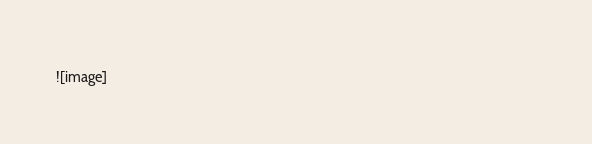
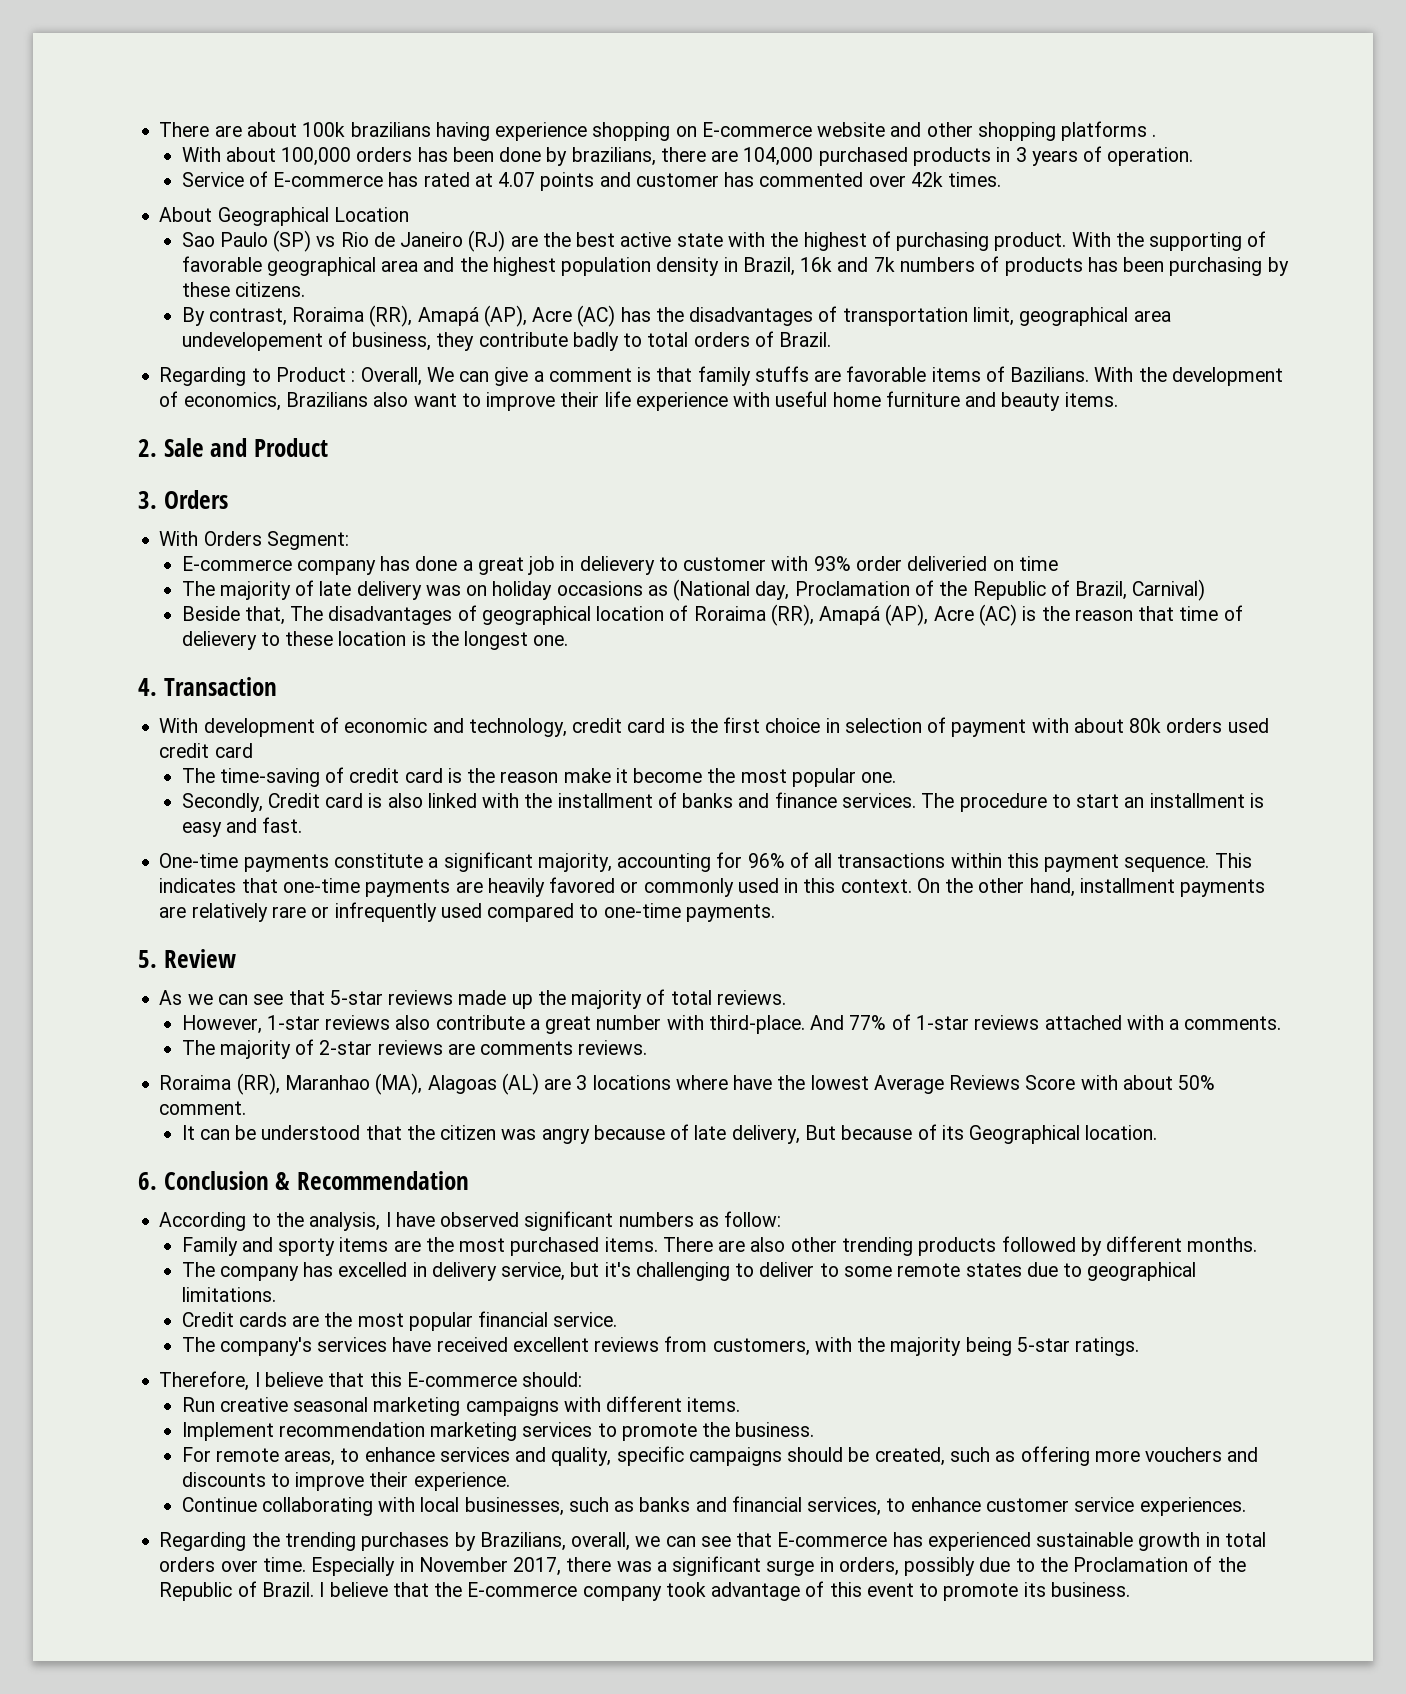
[56,71,107,86] ![image] -> [159,121,1157,141] [181,146,1194,166] [181,171,1002,191] [159,207,409,226] [181,230,1267,252] [181,256,1289,276] [181,282,305,297] [181,305,1171,327] [181,331,832,351] [159,366,1284,386] [159,391,1118,411] [138,438,328,457] [138,490,228,509] [159,531,349,550] [181,556,1058,575] [181,579,1206,601] [181,604,1243,626] [181,631,569,650] [138,677,277,696] [159,717,1269,737] [159,743,253,758] [181,767,897,787] [181,792,1264,812] [181,817,303,837] [159,852,1252,872] [159,877,1266,897] [159,902,775,922] [138,949,236,968] [159,989,786,1009] [181,1014,1282,1034] [181,1039,648,1059] [159,1073,1216,1095] [159,1101,247,1115] [181,1124,1158,1144] [138,1171,469,1190] [159,1211,782,1231] [181,1236,1258,1256] [181,1262,1197,1281] [181,1287,276,1302] [181,1311,618,1331] [181,1336,1140,1356] [159,1371,583,1391] [181,1396,741,1416] [181,1422,815,1441] [181,1446,1259,1466] [181,1472,510,1491] [181,1496,1246,1516] [159,1532,1266,1551] [159,1556,1246,1576] [159,1581,1130,1601] There are about 100k brazilians having experience shopping on E-commerce website and other shopping platforms . // With about 100,000 orders has been done by brazilians, there are 104,000 purchased products in 3 years of operation. // Service of E-commerce has rated at 4.07 points and customer has commented over 42k times. // About Geographical Location // Sao Paulo (SP) vs Rio de Janeiro (RJ) are the best active state with the highest of purchasing product. With the supporting of favorable geographical area and the highest population density in Brazil, 16k and 7k numbers of products has been purchasing by these citizens. // By contrast, Roraima (RR), Amapá (AP), Acre (AC) has the disadvantages of transportation limit, geographical area undevelopement of business, they contribute badly to total orders of Brazil. // Regarding to Product : Overall, We can give a comment is that family stuffs are favorable items of Bazilians. With the development of economics, Brazilians also want to improve their life experience with useful home furniture and beauty items. // 2. Sale and Product // 3. Orders // With Orders Segment: // E-commerce company has done a great job in delievery to customer with 93% order deliveried on time // The majority of late delivery was on holiday occasions as (National day, Proclamation of the Republic of Brazil, Carnival) // Beside that, The disadvantages of geographical location of Roraima (RR), Amapá (AP), Acre (AC) is the reason that time of delievery to these location is the longest one. // 4. Transaction // With development of economic and technology, credit card is the first choice in selection of payment with about 80k orders used credit card // The time-saving of credit card is the reason make it become the most popular one. // Secondly, Credit card is also linked with the installment of banks and finance services. The procedure to start an installment is easy and fast. // One-time payments constitute a significant majority, accounting for 96% of all transactions within this payment sequence. This indicates that one-time payments are heavily favored or commonly used in this context. On the other hand, installment payments are relatively rare or infrequently used compared to one-time payments. // 5. Review // As we can see that 5-star reviews made up the majority of total reviews. // However, 1-star reviews also contribute a great number with third-place. And 77% of 1-star reviews attached with a comments. // The majority of 2-star reviews are comments reviews. // Roraima (RR), Maranhao (MA), Alagoas (AL) are 3 locations where have the lowest Average Reviews Score with about 50% comment. // It can be understood that the citizen was angry because of late delivery, But because of its Geographical location. // 6. Conclusion & Recommendation // According to the analysis, I have observed significant numbers as follow: // Family and sporty items are the most purchased items. There are also other trending products followed by different months. // The company has excelled in delivery service, but it's challenging to deliver to some remote states due to geographical limitations. // Credit cards are the most popular financial service. // The company's services have received excellent reviews from customers, with the majority being 5-star ratings. // Therefore, I believe that this E-commerce should: // Run creative seasonal marketing campaigns with different items. // Implement recommendation marketing services to promote the business. // For remote areas, to enhance services and quality, specific campaigns should be created, such as offering more vouchers and discounts to improve their experience. // Continue collaborating with local businesses, such as banks and financial services, to enhance customer service experiences. // Regarding the trending purchases by Brazilians, overall, we can see that E-commerce has experienced sustainable growth in total orders over time. Especially in November 2017, there was a significant surge in orders, possibly due to the Proclamation of the Republic of Brazil. I believe that the E-commerce company took advantage of this event to promote its business.

